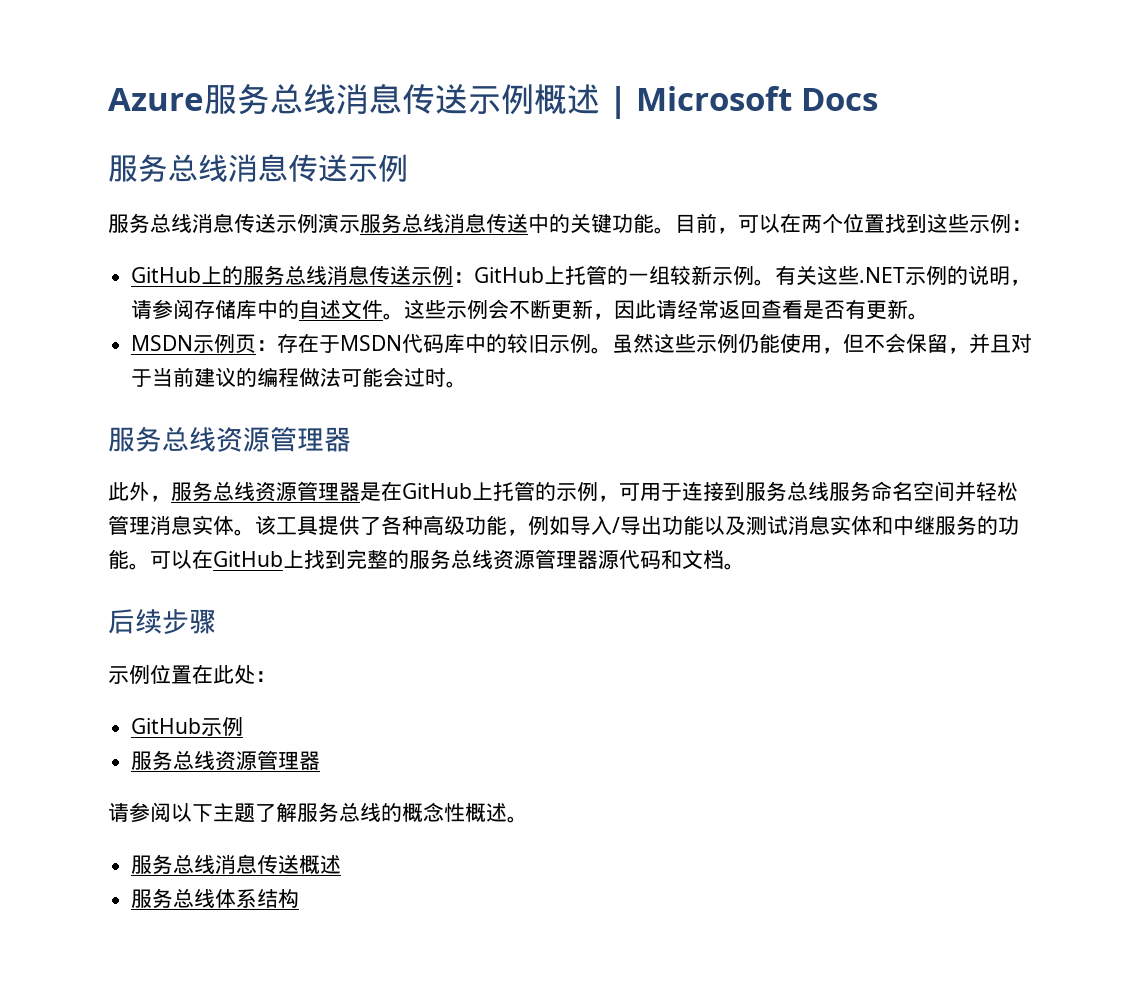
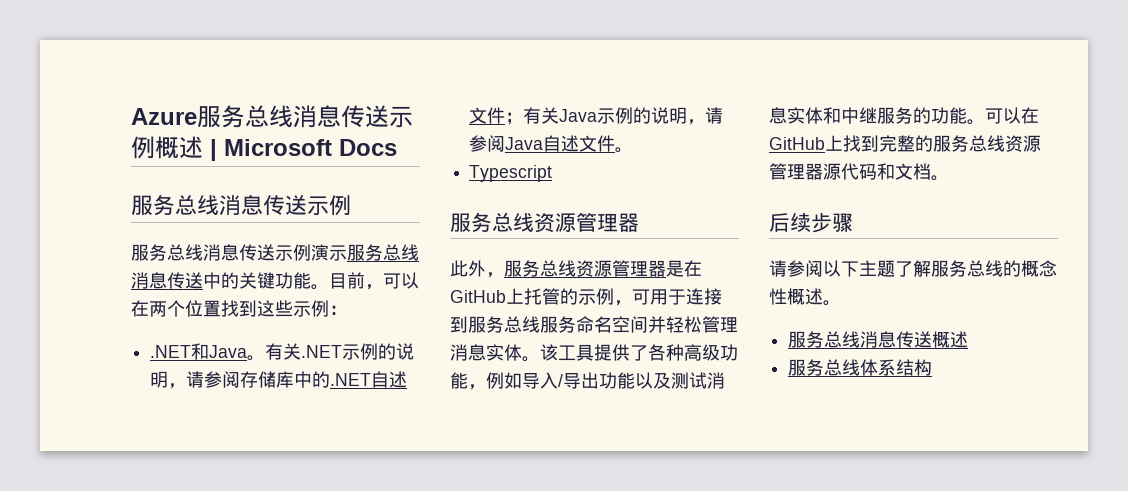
[131,265,860,286] GitHub上的服务总线消息传送示例：GitHub上托管的一组较新示例。有关这些 -> [150,343,302,361] .NET和Java。有关
[299,299,930,320] [131,333,1033,354] [131,367,468,388] 自述文件。这些示例会不断更新，因此请经常返回查看是否有更新。 // MSDN示例页：存在于MSDN代码库中的较旧示例。虽然这些示例仍能使用，但不会保留，并且对于当前建议的编程做法可能会过时。 -> [330,371,408,388] [469,107,724,125] [469,135,634,153] [469,165,553,182] .NET自述文件；有关Java示例的说明，请参阅Java自述文件。 // Typescript
[108,664,276,685] [131,717,244,737] [131,750,321,771] // 示例位置在此处： // GitHub示例 // 服务总线资源管理器 -> (853, 222) none

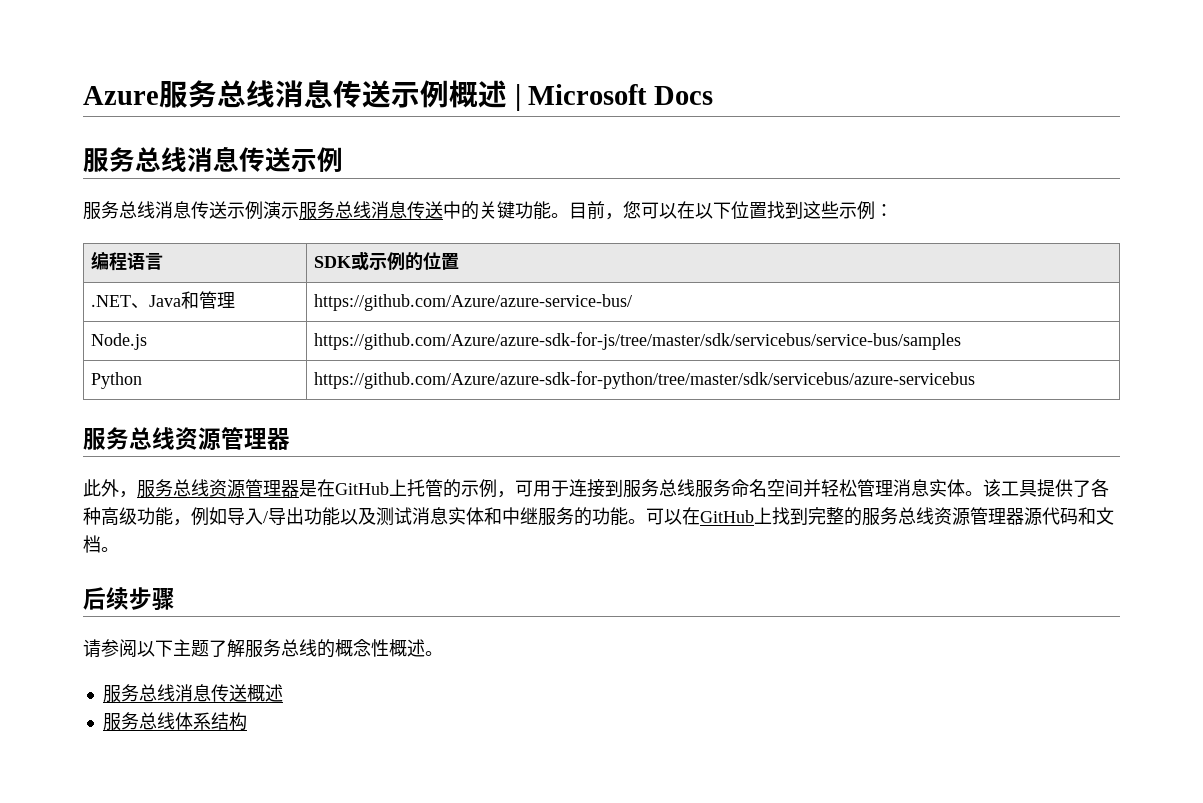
[383,272,419,289] [131,300,185,317] 可以在两个 -> [623,201,731,219] 您可以在以下
[150,343,415,361] [150,371,408,389] [469,107,724,125] [469,135,634,153] [469,165,553,182] // .NET和Java。有关.NET示例的说明，请参阅存储库中的.NET自述文件；有关Java示例的说明，请参阅Java自述文件。 // Typescript -> [90,251,163,271] [313,251,459,271] [90,291,235,309] [313,294,632,311] [90,333,147,350] [313,332,961,350] [90,372,142,389] [313,371,975,389] // 编程语言 | SDK或示例的位置 // .NET、Java和管理 | https://github.com/Azure/azure-service-bus/ // Node.js | https://github.com/Azure/azure-sdk-for-js/tree/master/sdk/servicebus/service-bus/samples // Python | https://github.com/Azure/azure-sdk-for-python/tree/master/sdk/servicebus/azure-servicebus

